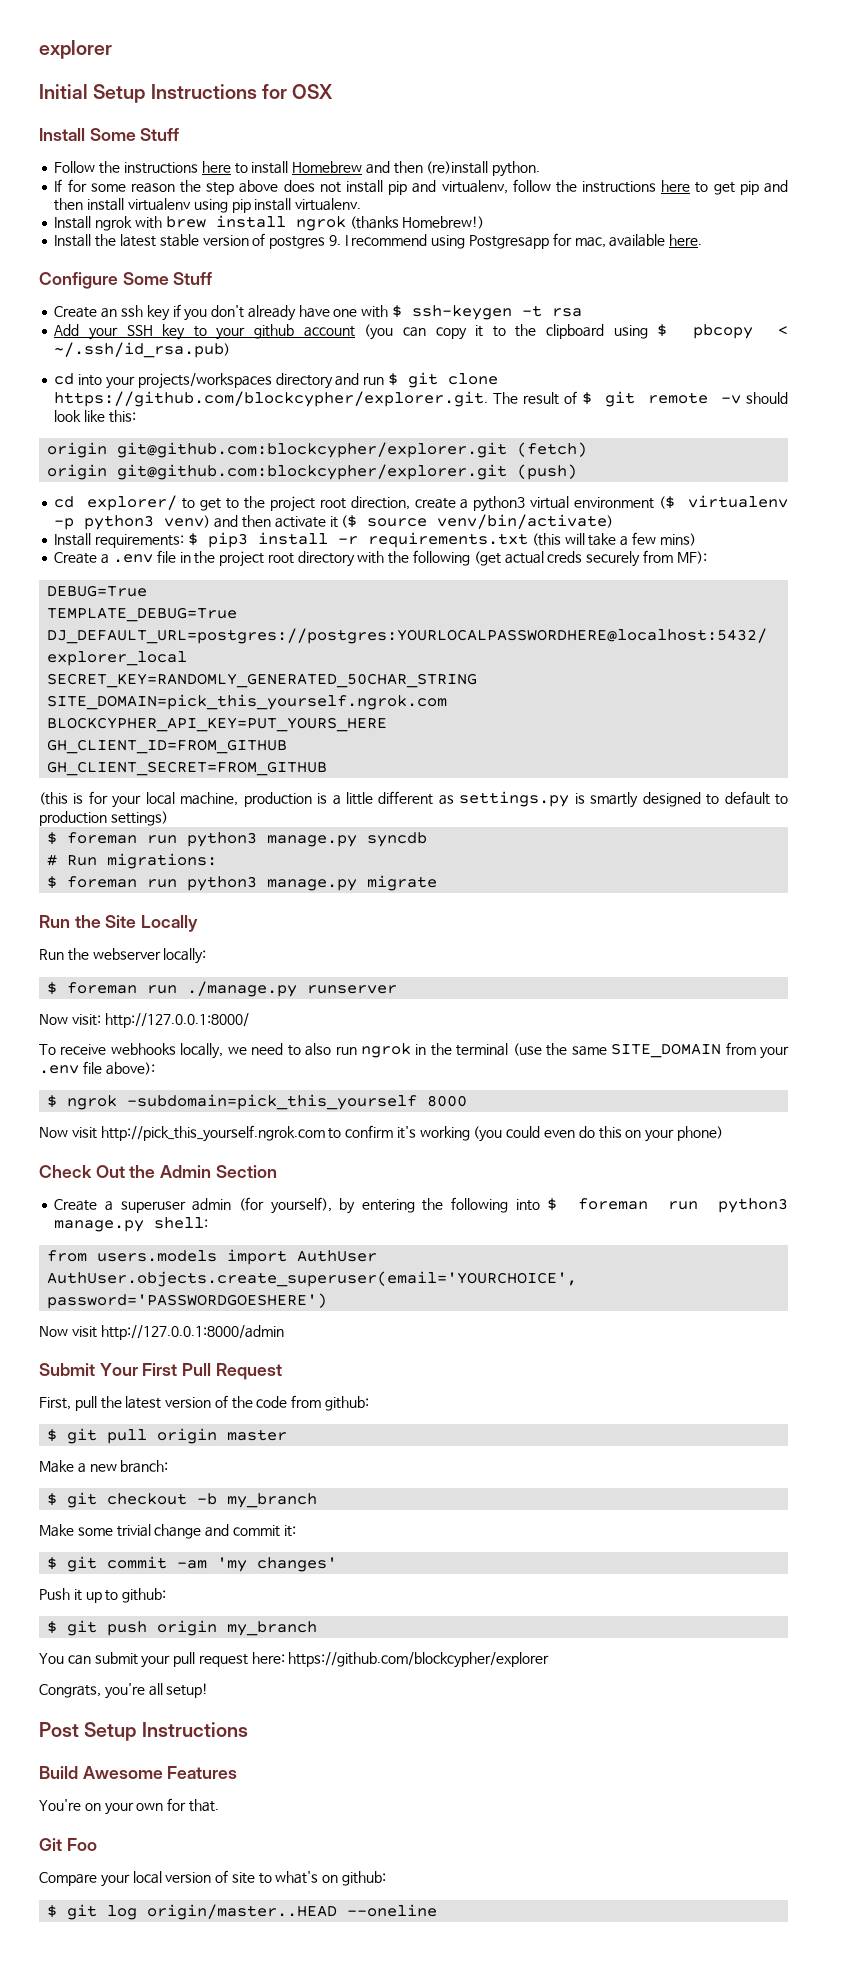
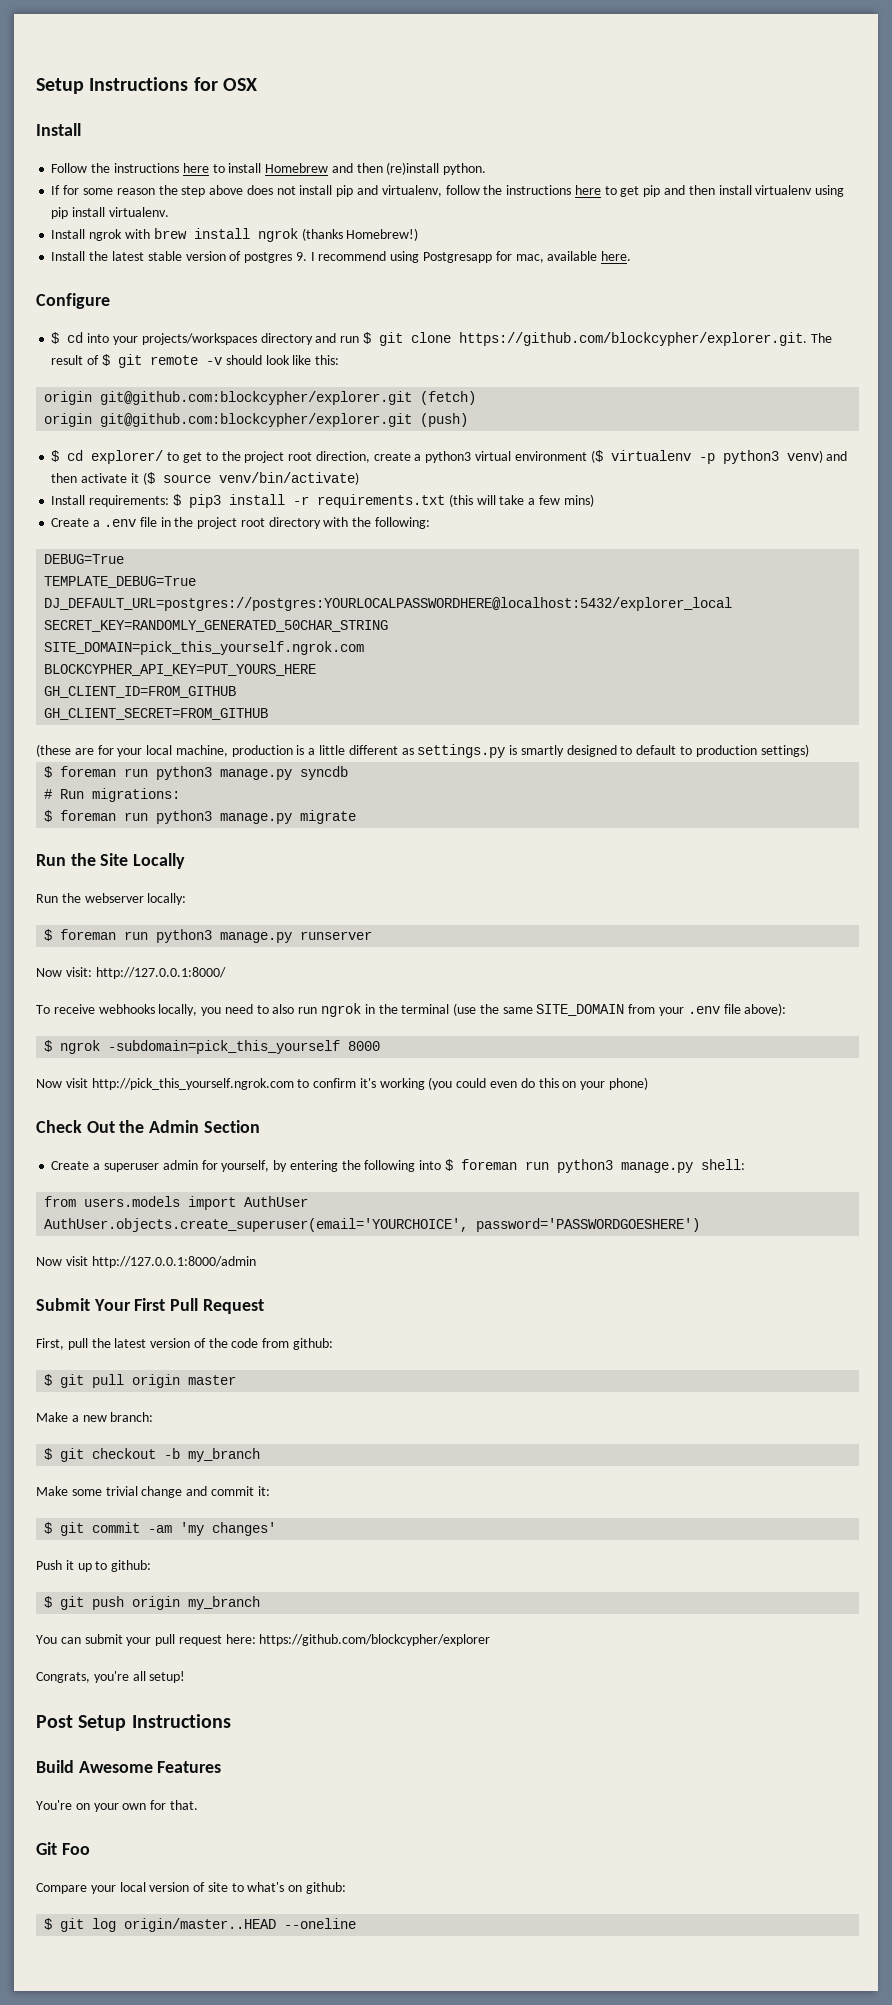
[39,40,112,59] [39,84,88,99] explorer // Initial -> (36, 86) none
[89,128,180,141] Some Stuff -> (81, 129) none
[122,272,213,285] [54,304,582,321] [54,324,788,340] [54,342,231,358] Some Stuff // Create an ssh key if you don't already have one with $ ssh-keygen -t rsa // Add your SSH key to your github account (you can copy it to the clipboard using $ pbcopy < ~/.ssh/id_rsa.pub) // -> [51,332,60,344] // $
(578, 472) none -> [51,450,60,462] $
[412,550,707,567] following (get actual creds securely from MF): -> [374,517,430,529] following:
[39,792,84,805] (this is -> [36,744,94,757] (these are
[187,981,298,997] ./manage.py -> [156,929,293,943] python3 manage.py
[227,1047,247,1055] we -> [201,1007,222,1016] you
[238,1197,332,1214] (for yourself), -> [201,1160,270,1172] for yourself,

